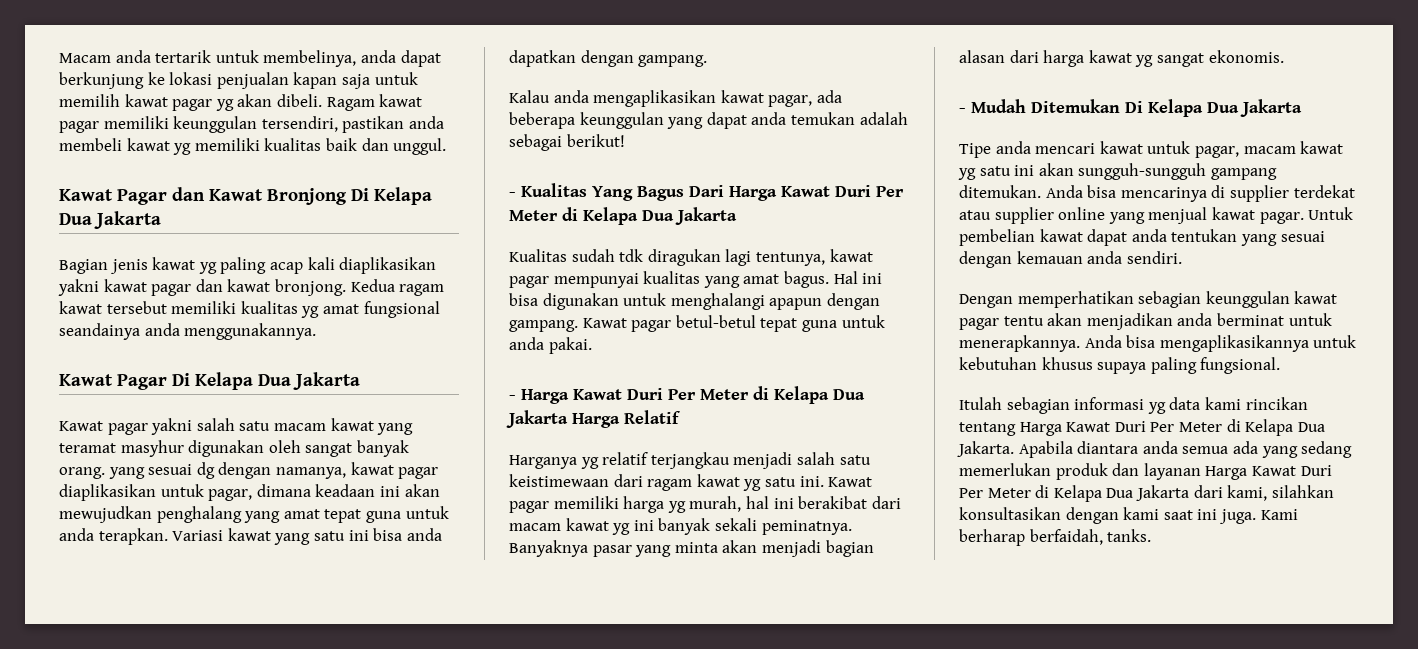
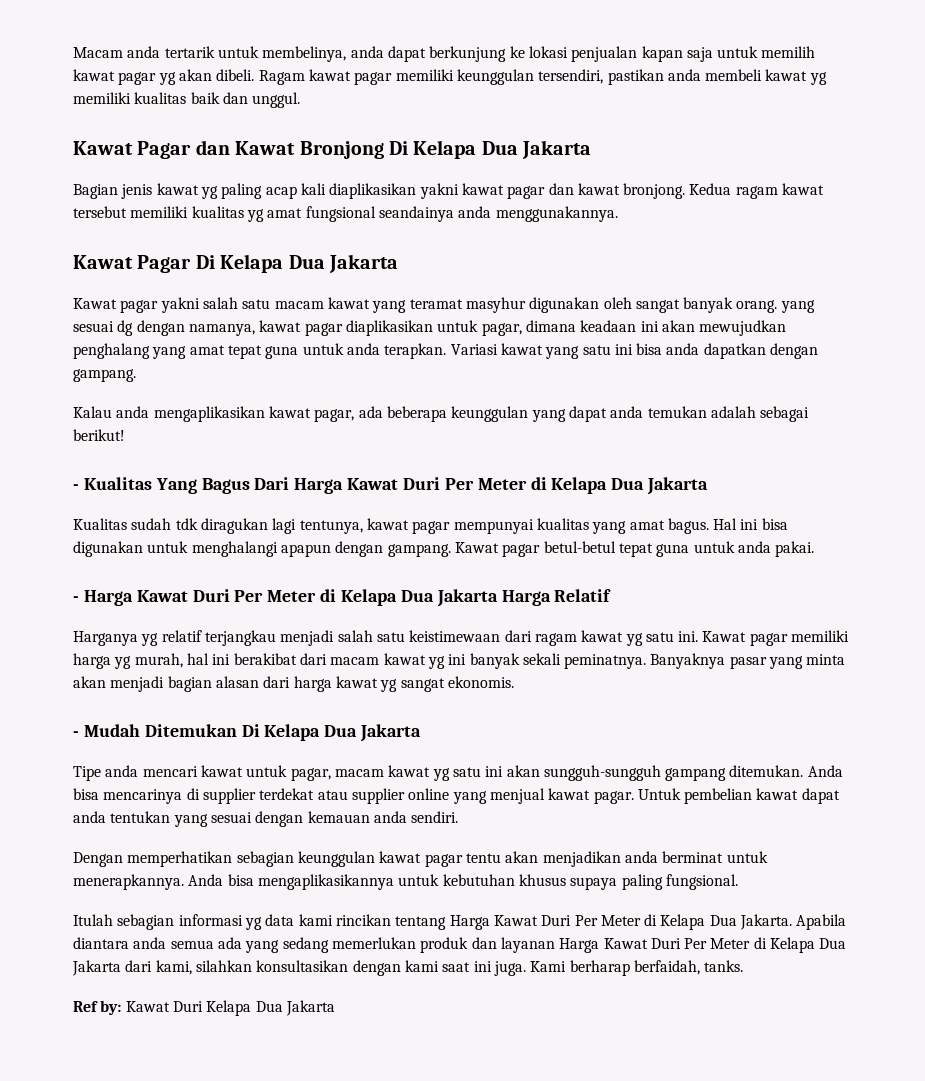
(1152, 535) none -> [73,1000,335,1016] // Ref by: Kawat Duri Kelapa Dua Jakarta

